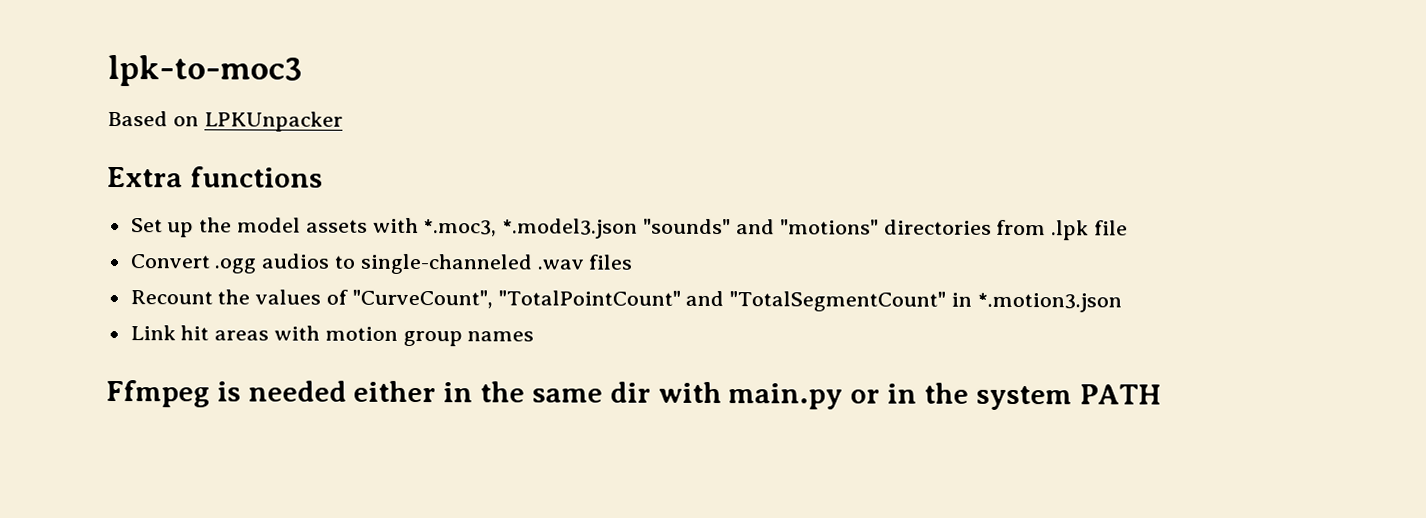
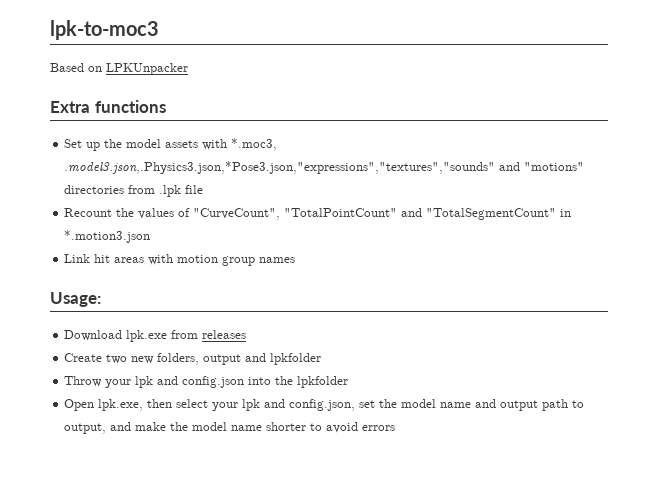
[502,218,732,239] *.model3.json "sounds" -> [64,161,496,174] .model3.json,.Physics3.json,*Pose3.json,"expressions","textures","sounds"
[129,253,634,275] // Convert .ogg audios to single-channeled .wav files -> (204, 189) none
[106,379,1161,411] Ffmpeg is needed either in the same dir with main.py or in the system PATH -> [50,292,101,307] [64,330,247,342] [64,353,322,365] [64,376,349,388] [64,399,585,411] [64,422,396,434] Usage: // Download lpk.exe from releases // Create two new folders, output and lpkfolder // Throw your lpk and config.json into the lpkfolder // Open lpk.exe, then select your lpk and config.json, set the model name and output path to output, and make the model name shorter to avoid errors

